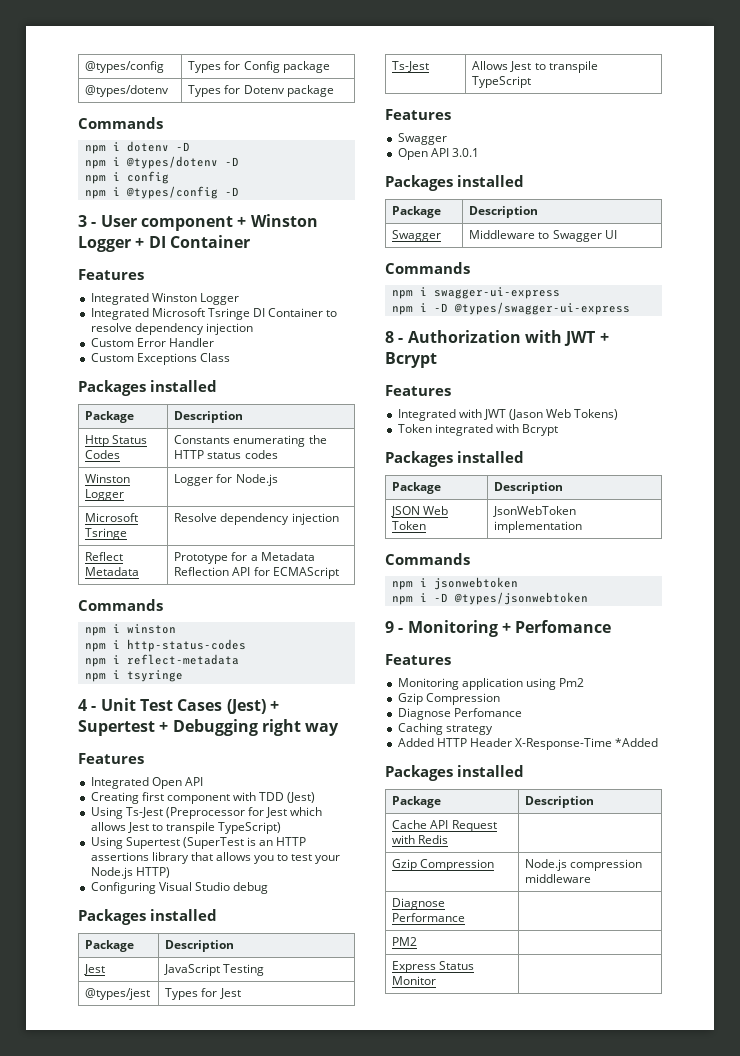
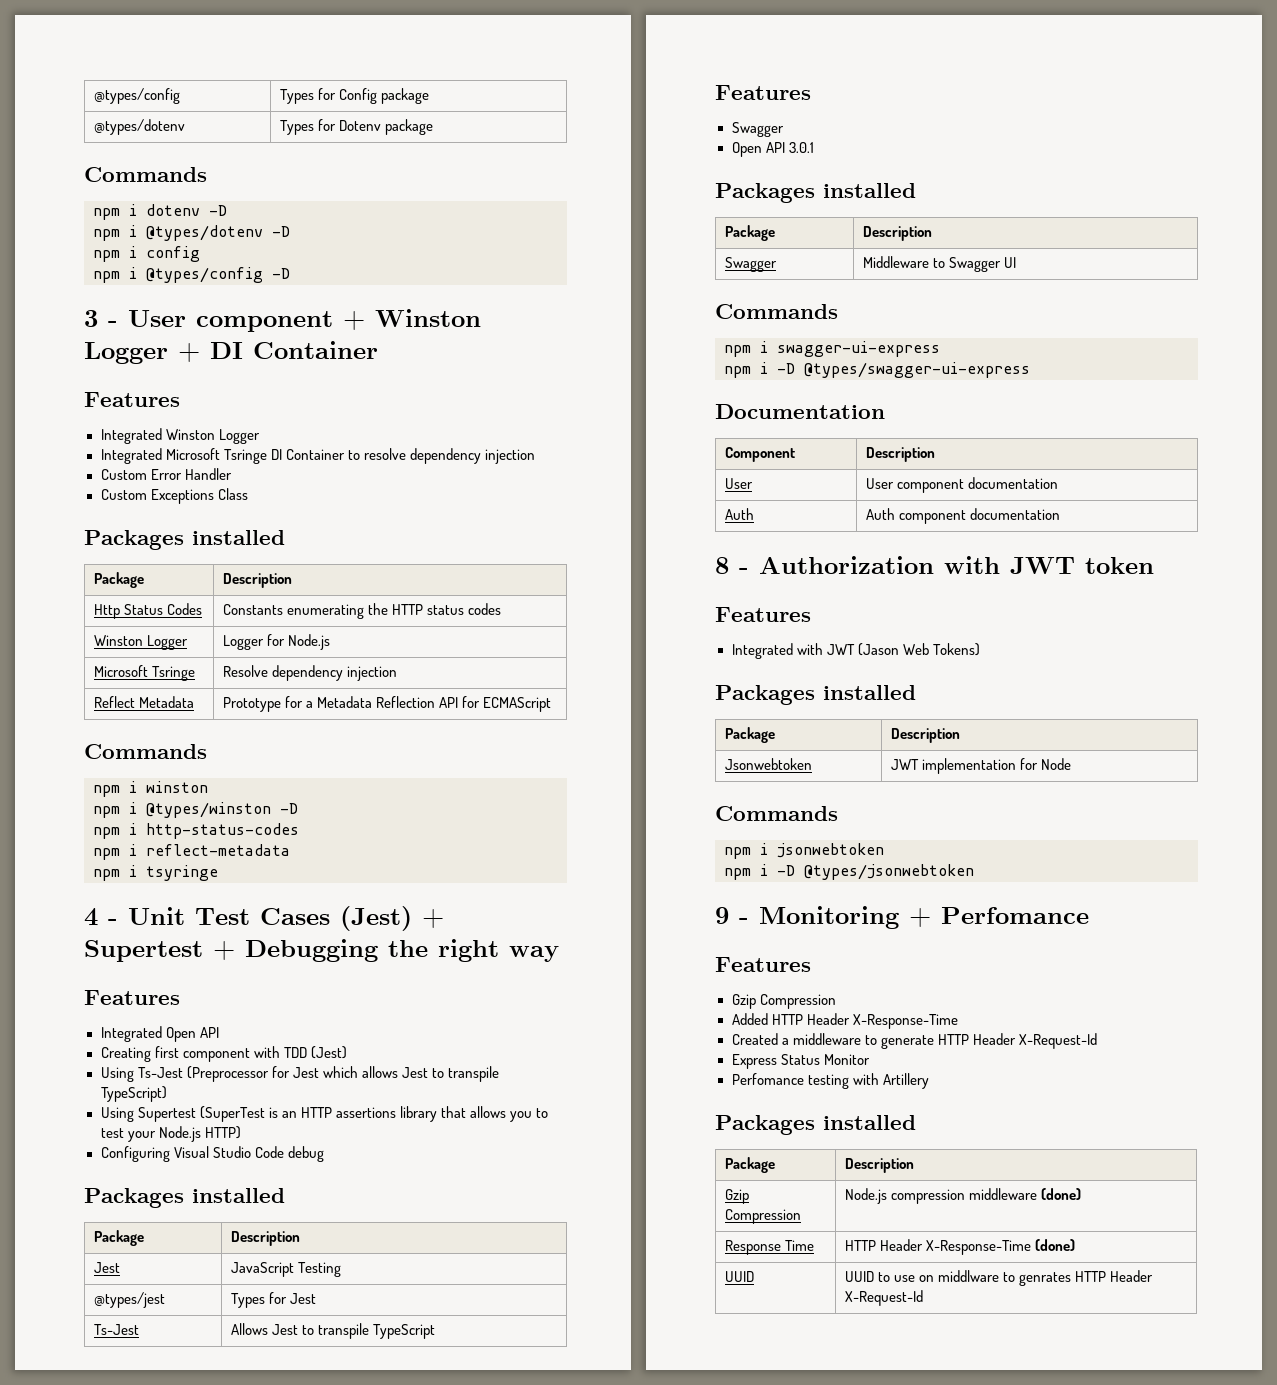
(176, 629) none -> [93,802,298,818] // npm i @types/winston -D
(258, 727) none -> [388,940,428,957] the
(230, 886) none -> [254,1146,284,1158] Code
(630, 308) none -> [715,404,885,419] [724,447,795,462] [865,447,935,462] [724,478,753,489] [865,477,1058,493] [724,508,754,520] [865,508,1060,524] // Documentation // Component | Description // User | User component documentation // Auth | Auth component documentation
[599,332,609,343] [385,352,437,368] + Bcrypt -> [1085,557,1154,574] token
[397,424,558,436] [385,451,524,467] [392,482,442,494] [494,482,564,494] [391,506,449,517] [392,521,427,530] [493,506,577,517] // Token integrated with Bcrypt // Packages installed // Package | Description // JSON Web Token | JsonWebToken -> [715,685,916,705] [724,727,775,743] [890,728,960,743] [724,758,812,770] [890,759,919,770] // Packages installed // Package | Description // Jsonwebtoken | JWT
(583, 527) none -> [1019,758,1072,770] for Node
[397,678,584,690] [397,693,500,705] [397,708,522,720] [397,723,493,735] [397,738,659,750] [385,765,524,781] [392,796,442,808] [525,796,595,808] [392,820,497,832] [392,835,449,844] Monitoring application using Pm2 // Gzip Compression // Diagnose Perfomance // Caching strategy // Added HTTP Header X-Response-Time *Added // Packages installed // Package | Description // Cache API Request with Redis | -> [731,994,836,1009] [731,1013,958,1029] [731,1033,1097,1049] [731,1054,870,1069] [731,1073,929,1089] [715,1115,916,1135] [724,1157,775,1173] [844,1158,914,1173] Gzip Compression // Added HTTP Header X-Response-Time // Created a middleware to generate HTTP Header X-Request-Id // Express Status Monitor // Perfomance testing with Artillery // Packages installed // Package | Description
[392,898,446,910] [392,913,466,922] [392,937,418,946] [392,961,475,973] [392,976,437,985] // Diagnose Performance | // PM2 | // Express Status Monitor | -> [1041,1188,1082,1200] [724,1240,814,1255] [844,1239,1076,1255] [724,1271,754,1282] [844,1270,1154,1286] [844,1290,923,1306] (done) // Response Time | HTTP Header X-Response-Time (done) // UUID | UUID to use on middlware to genrates HTTP Header X-Request-Id

